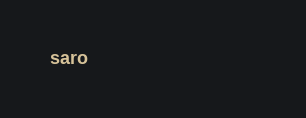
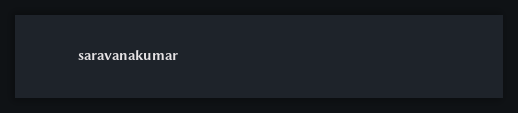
[50,53,88,64] saro -> [78,50,178,60] saravanakumar

